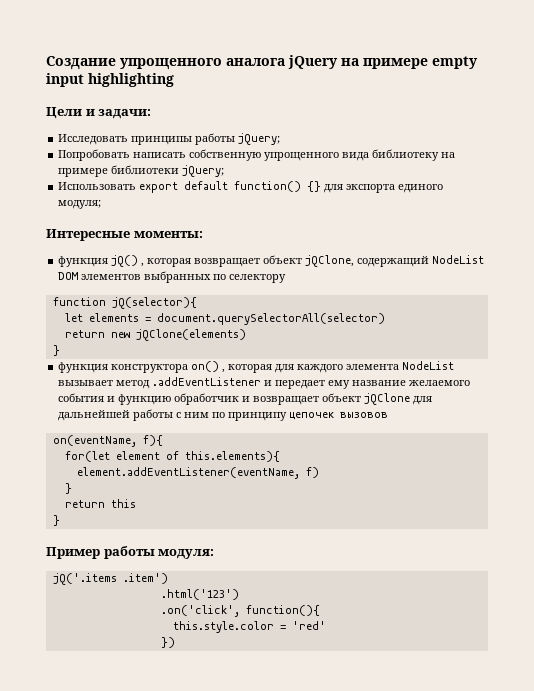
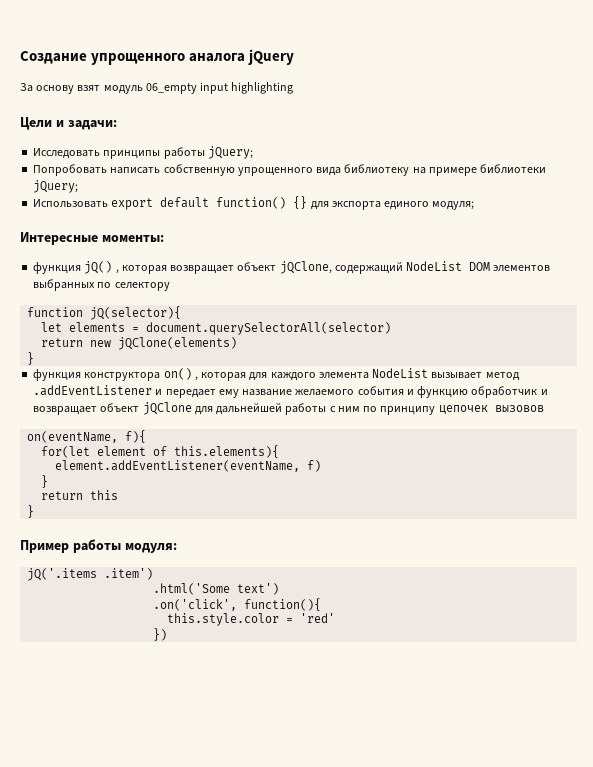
[341,56,478,69] на примере empty -> [20,83,197,94] // За основу взят модуль 06_empty
[160,589,239,600] .html('123') -> [153,583,280,595] .html('Some text')

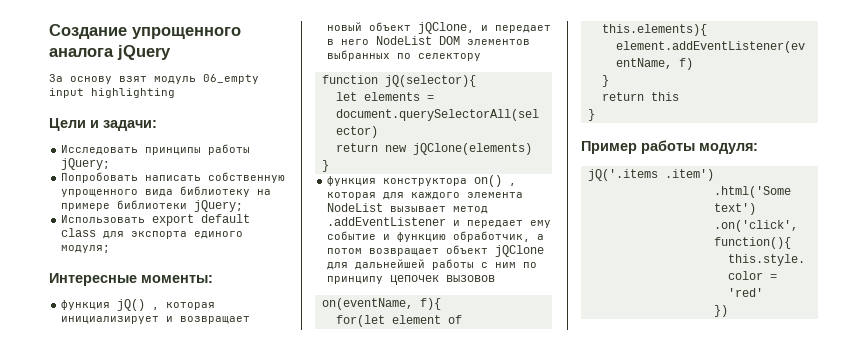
[216,196,308,209] function() {} -> [61,228,97,237] class
[170,261,403,274] возвращает объект jQClone, содержащий -> [61,316,251,324] [327,22,552,34] [327,39,370,45] инициализирует и возвращает новый объект jQClone, и передает в него
[242,386,548,398] название желаемого события и функцию обработчик и -> [327,231,545,242] [327,248,363,254] событие и функцию обработчик, а потом

